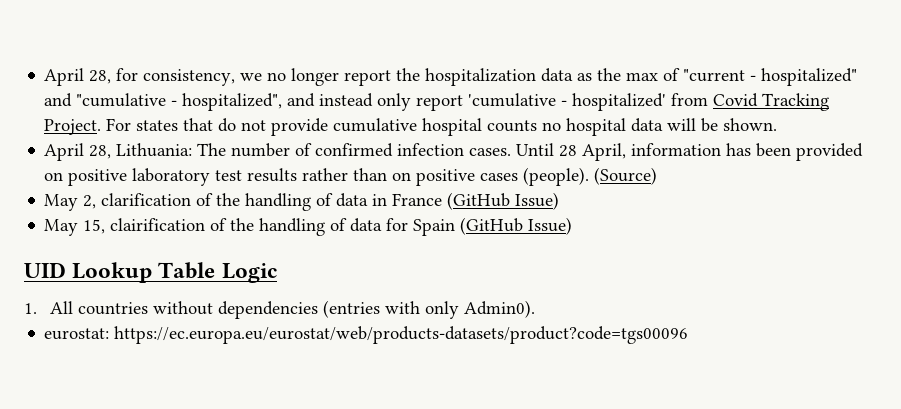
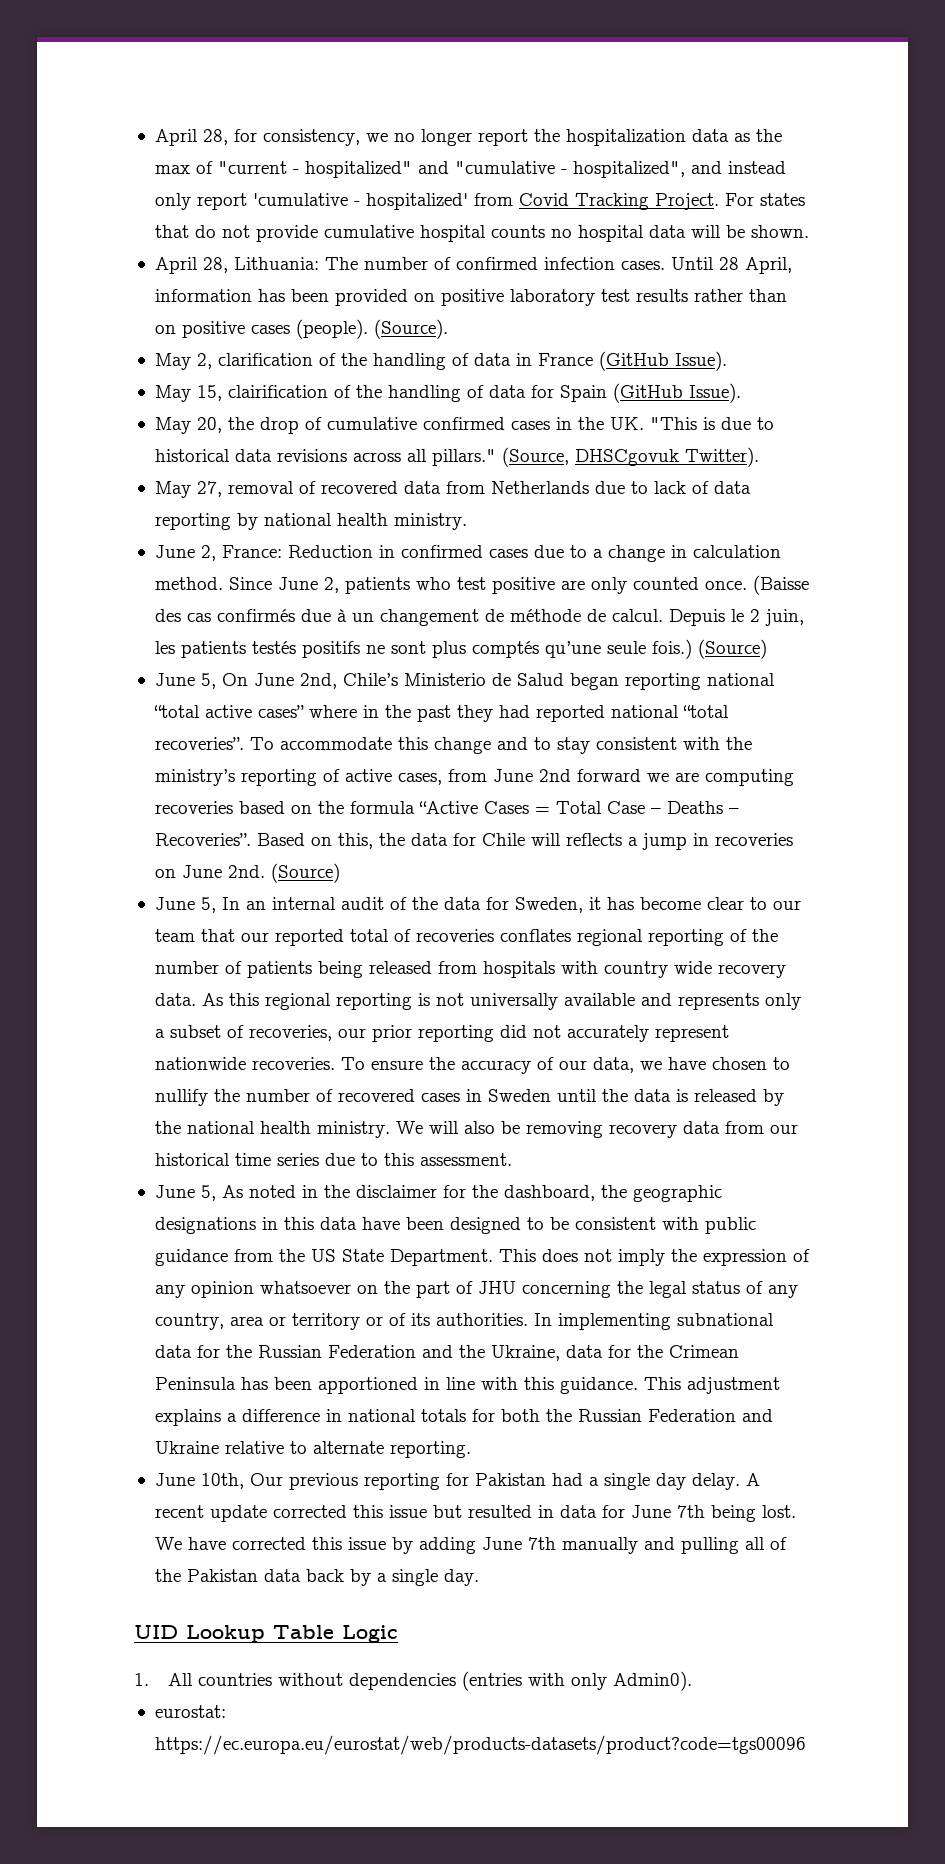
[594,167,658,185] (Source) -> [373,319,448,339] (Source).
[515,192,560,210] Issue) -> [674,351,727,371] Issue).
[528,217,573,235] Issue) -> [688,383,741,403] [154,417,774,434] [154,447,759,467] [154,481,751,498] [154,513,467,530] [154,545,781,562] [154,575,809,595] [154,609,804,626] [154,639,767,659] [154,673,775,690] [153,705,729,722] [154,737,752,754] [154,769,794,786] [154,801,739,814] [154,833,793,850] [154,863,340,883] [154,897,801,913] [154,929,778,946] [154,961,786,978] [154,993,801,1010] [154,1025,729,1042] [154,1057,790,1074] [154,1089,784,1106] [154,1121,798,1138] [154,1153,512,1166] [154,1185,722,1202] [154,1217,756,1234] [154,1249,810,1266] [154,1281,798,1298] [154,1313,774,1330] [154,1345,739,1361] [154,1377,780,1394] [154,1409,773,1426] [154,1441,471,1458] [154,1473,760,1490] [154,1505,796,1522] [154,1537,787,1554] [154,1569,479,1586] Issue). // May 20, the drop of cumulative confirmed cases in the UK. "This is due to historical data revisions across all pillars." (Source, DHSCgovuk Twitter). // May 27, removal of recovered data from Netherlands due to lack of data reporting by national health ministry. // June 2, France: Reduction in confirmed cases due to a change in calculation method. Since June 2, patients who test positive are only counted once. (Baisse des cas confirmés due à un changement de méthode de calcul. Depuis le 2 juin, les patients testés positifs ne sont plus comptés qu’une seule fois.) (Source) // June 5, On June 2nd, Chile’s Ministerio de Salud began reporting national “total active cases” where in the past they had reported national “total recoveries”. To accommodate this change and to stay consistent with the ministry’s reporting of active cases, from June 2nd forward we are computing recoveries based on the formula “Active Cases = Total Case – Deaths – Recoveries”. Based on this, the data for Chile will reflects a jump in recoveries on June 2nd. (Source) // June 5, In an internal audit of the data for Sweden, it has become clear to our team that our reported total of recoveries conflates regional reporting of the number of patients being released from hospitals with country wide recovery data. As this regional reporting is not universally available and represents only a subset of recoveries, our prior reporting did not accurately represent nationwide recoveries. To ensure the accuracy of our data, we have chosen to nullify the number of recovered cases in Sweden until the data is released by the national health ministry. We will also be removing recovery data from our historical time series due to this assessment. // June 5, As noted in the disclaimer for the dashboard, the geographic designations in this data have been designed to be consistent with public guidance from the US State Department. This does not imply the expression of any opinion whatsoever on the part of JHU concerning the legal status of any country, area or territory or of its authorities. In implementing subnational data for the Russian Federation and the Ukraine, data for the Crimean Peninsula has been apportioned in line with this guidance. This adjustment explains a difference in national totals for both the Russian Federation and Ukraine relative to alternate reporting. // June 10th, Our previous reporting for Pakistan had a single day delay. A recent update corrected this issue but resulted in data for June 7th being lost. We have corrected this issue by adding June 7th manually and pulling all of the Pakistan data back by a single day.

